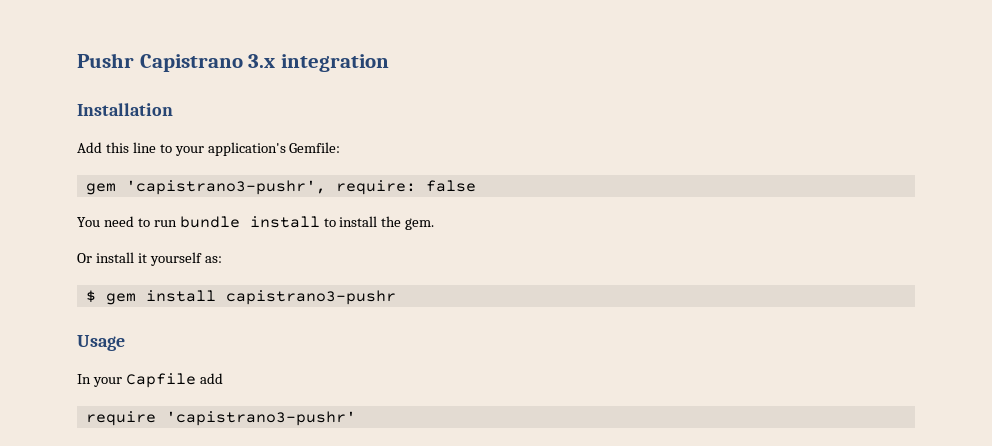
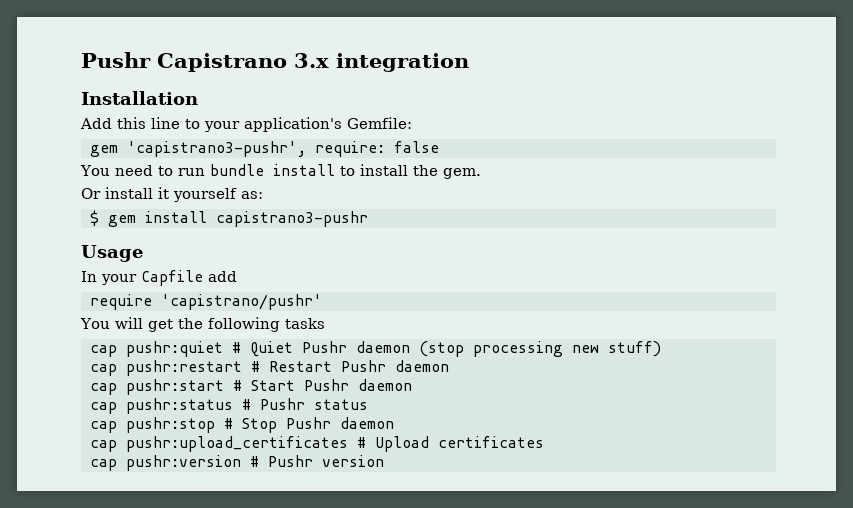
[165,411,356,426] 'capistrano3-pushr' -> [160,294,322,310] [80,317,325,332] [89,341,661,357] [89,360,449,376] [89,379,412,395] [89,398,368,414] [89,417,394,433] [89,436,544,452] [89,455,384,471] 'capistrano/pushr' // You will get the following tasks // cap pushr:quiet # Quiet Pushr daemon (stop processing new stuff) // cap pushr:restart # Restart Pushr daemon // cap pushr:start # Start Pushr daemon // cap pushr:status # Pushr status // cap pushr:stop # Stop Pushr daemon // cap pushr:upload_certificates # Upload certificates // cap pushr:version # Pushr version

